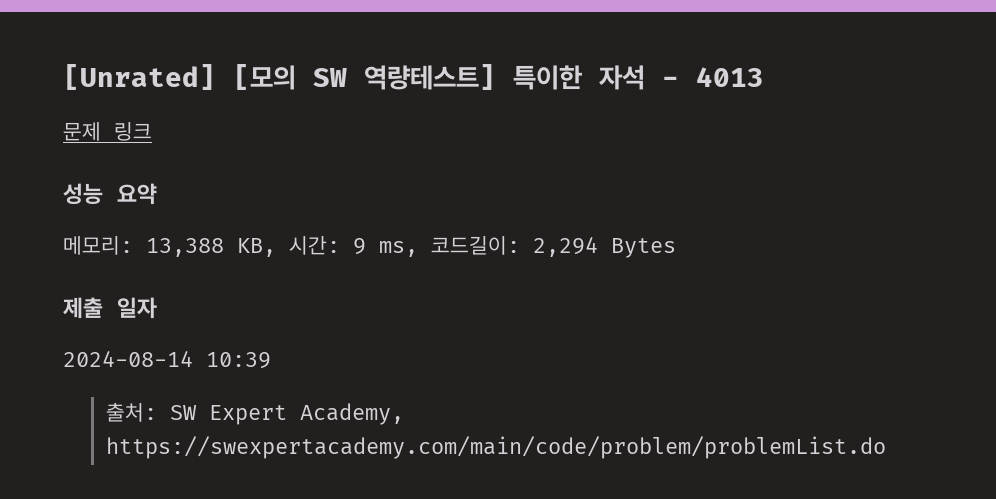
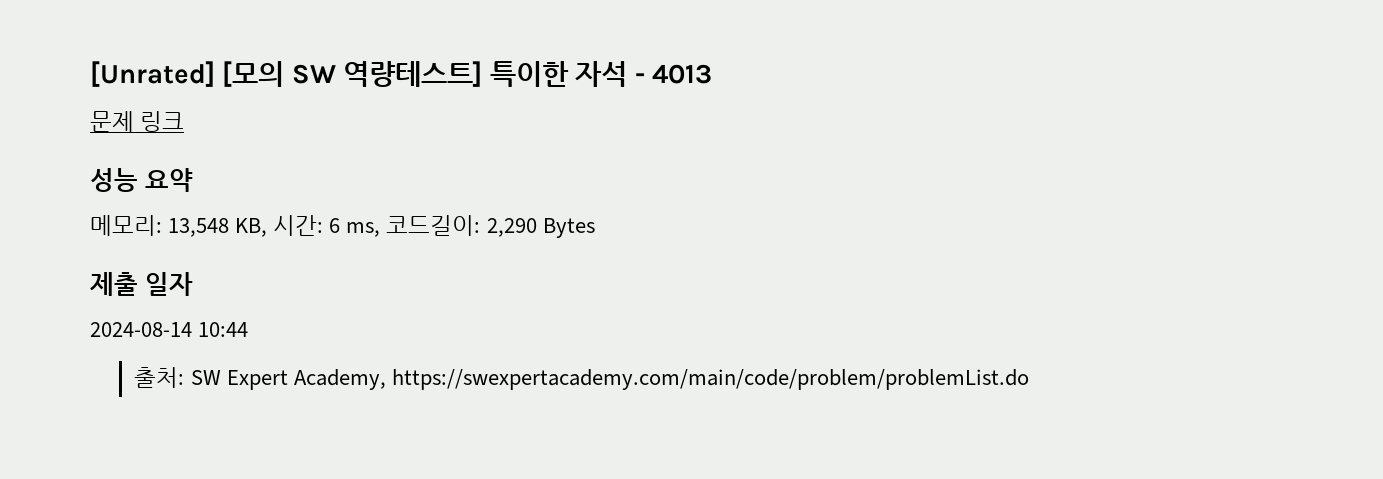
[146,238,224,257] 13,388 -> [168,218,230,237] 13,548
[353,238,366,255] 9 -> [329,218,341,233] 6
[533,237,598,257] 2,294 -> [486,218,537,237] 2,290
[206,352,271,369] 10:39 -> [198,322,249,337] 10:44

